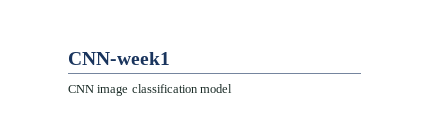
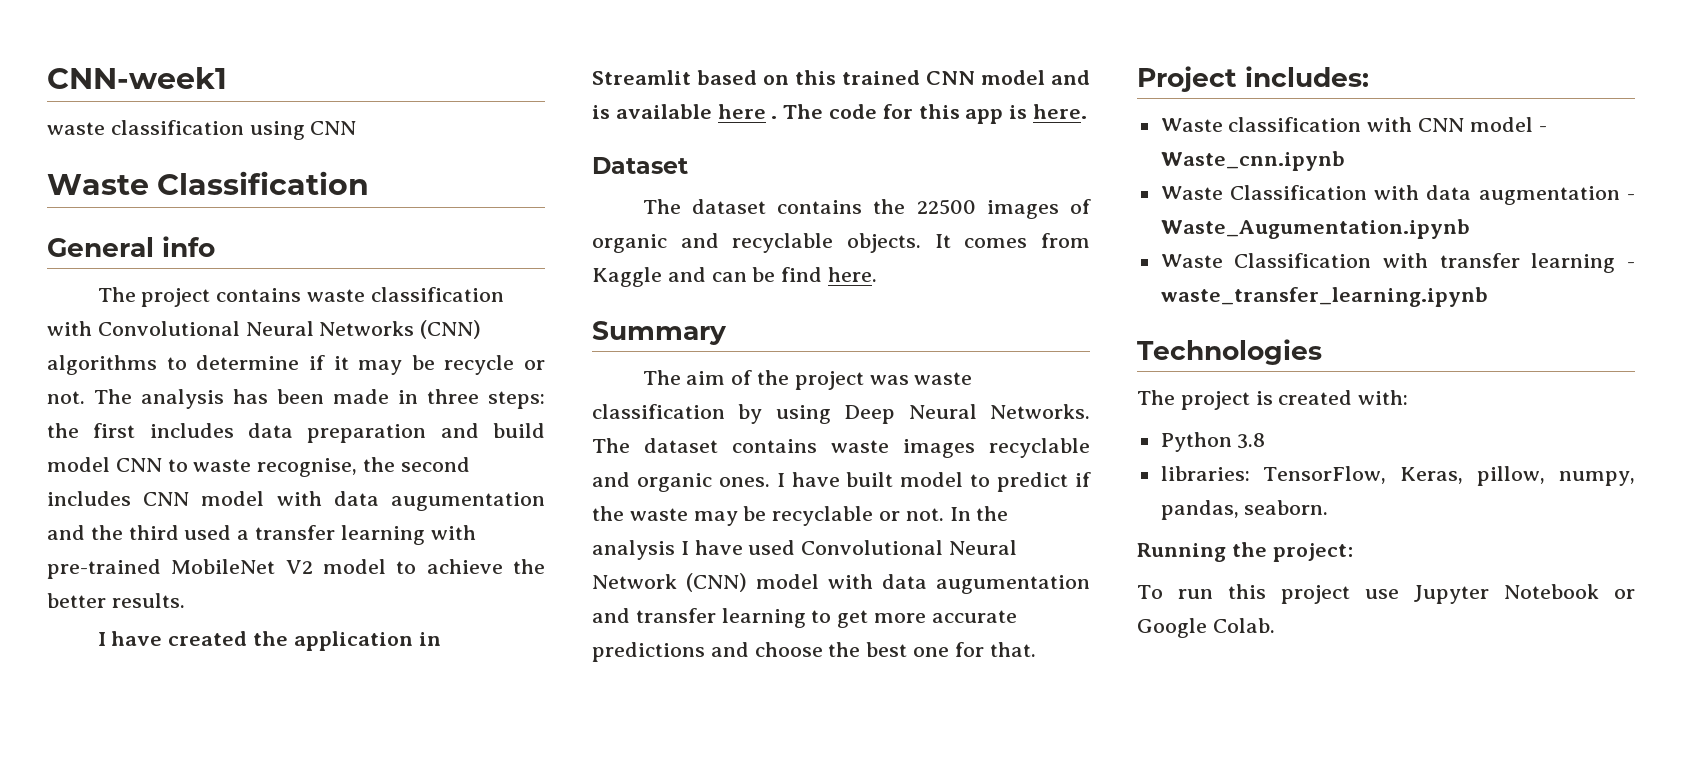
[68,84,233,96] CNN image classification model -> [47,120,357,140] [47,171,370,195] [47,236,215,257] [97,287,504,307] [47,320,482,339] [47,355,545,375] [47,389,545,409] [47,423,545,443] [47,457,470,477] [47,491,545,511] [47,525,476,545] [47,559,545,579] [47,593,185,608] [97,631,441,651] [592,70,1090,85] [592,104,1088,124] [592,157,688,174] [642,199,1091,219] [592,233,1090,253] [592,267,878,287] [592,321,727,345] [642,370,973,390] [592,404,1090,424] [592,438,1090,458] [592,472,1091,492] [592,506,1009,526] [592,540,1018,560] [592,573,1090,594] [592,608,1017,628] [592,642,1036,662] [1137,66,1369,92] [1160,117,1547,132] [1160,151,1345,171] [1160,185,1635,205] [1160,219,1470,239] [1160,253,1635,273] [1160,287,1488,307] [1137,339,1322,365] [1137,390,1409,410] [1160,432,1266,452] [1160,466,1635,486] [1160,500,1329,520] [1137,542,1353,562] [1137,584,1635,604] [1137,618,1275,638] waste classification using CNN // Waste Classification // General info // The project contains waste classification with Convolutional Neural Networks (CNN) algorithms to determine if it may be recycle or not. The analysis has been made in three steps: the first includes data preparation and build model CNN to waste recognise, the second includes CNN model with data augumentation and the third used a transfer learning with pre-trained MobileNet V2 model to achieve the better results. // I have created the application in Streamlit based on this trained CNN model and is available here . The code for this app is here. // Dataset // The dataset contains the 22500 images of organic and recyclable objects. It comes from Kaggle and can be find here. // Summary // The aim of the project was waste classification by using Deep Neural Networks. The dataset contains waste images recyclable and organic ones. I have built model to predict if the waste may be recyclable or not. In the analysis I have used Convolutional Neural Network (CNN) model with data augumentation and transfer learning to get more accurate predictions and choose the best one for that. // Project includes: // Waste classification with CNN model - Waste_cnn.ipynb // Waste Classification with data augmentation - Waste_Augumentation.ipynb // Waste Classification with transfer learning - waste_transfer_learning.ipynb // Technologies // The project is created with: // Python 3.8 // libraries: TensorFlow, Keras, pillow, numpy, pandas, seaborn. // Running the project: // To run this project use Jupyter Notebook or Google Colab.

